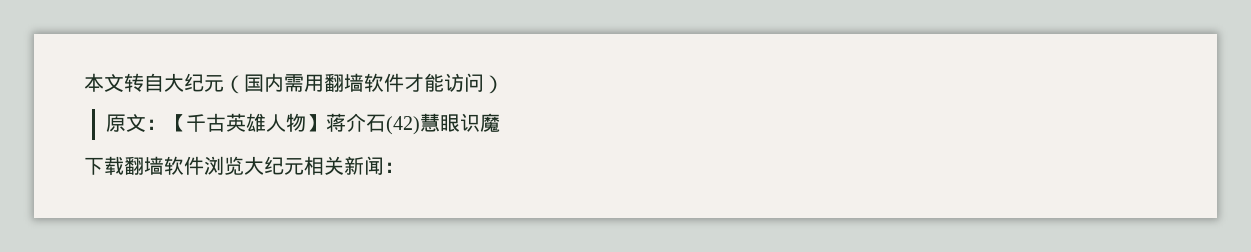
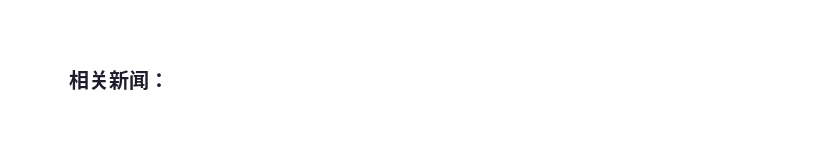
[84,73,504,94] [106,113,501,135] [84,156,304,175] 本文转自大纪元（国内需用翻墙软件才能访问） // 原文：【千古英雄人物】蒋介石(42)慧眼识魔 // 下载翻墙软件浏览大纪元 -> (69, 80) none

